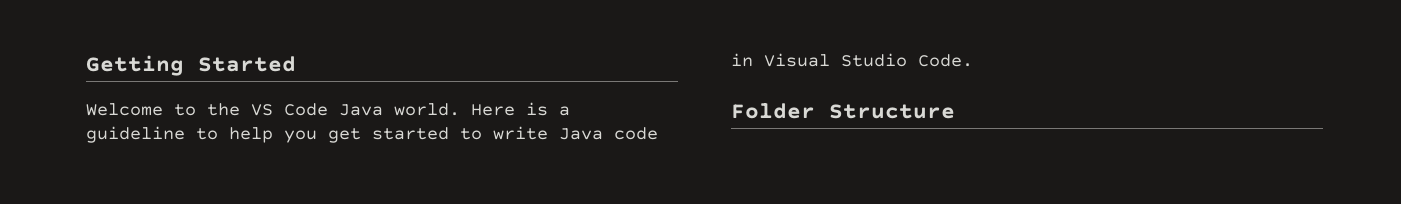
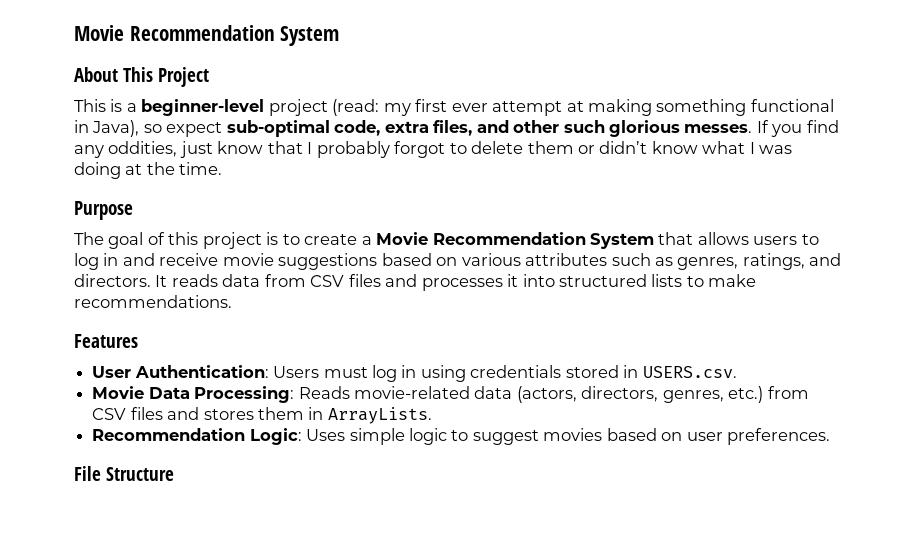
[86,55,296,76] [86,102,570,116] [86,126,658,143] [731,53,973,67] [731,103,815,119] Getting Started // Welcome to the VS Code Java world. Here is a guideline to help you get started to write Java code in Visual Studio Code. // Folder -> [74,25,340,46] [74,67,210,87] [74,99,834,116] [74,120,839,137] [74,141,793,158] [74,162,223,179] [74,201,133,220] [74,232,819,249] [74,253,842,270] [74,274,757,291] [74,295,232,308] [74,334,138,348] [92,365,737,382] [92,386,809,403] [92,407,432,424] [92,428,831,445] [74,466,101,481] Movie Recommendation System // About This Project // This is a beginner-level project (read: my first ever attempt at making something functional in Java), so expect sub-optimal code, extra files, and other such glorious messes. If you find any oddities, just know that I probably forgot to delete them or didn’t know what I was doing at the time. // Purpose // The goal of this project is to create a Movie Recommendation System that allows users to log in and receive movie suggestions based on various attributes such as genres, ratings, and directors. It reads data from CSV files and processes it into structured lists to make recommendations. // Features // User Authentication: Users must log in using credentials stored in USERS.csv. // Movie Data Processing: Reads movie-related data (actors, directors, genres, etc.) from CSV files and stores them in ArrayLists. // Recommendation Logic: Uses simple logic to suggest movies based on user preferences. // File

